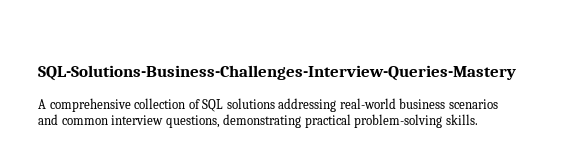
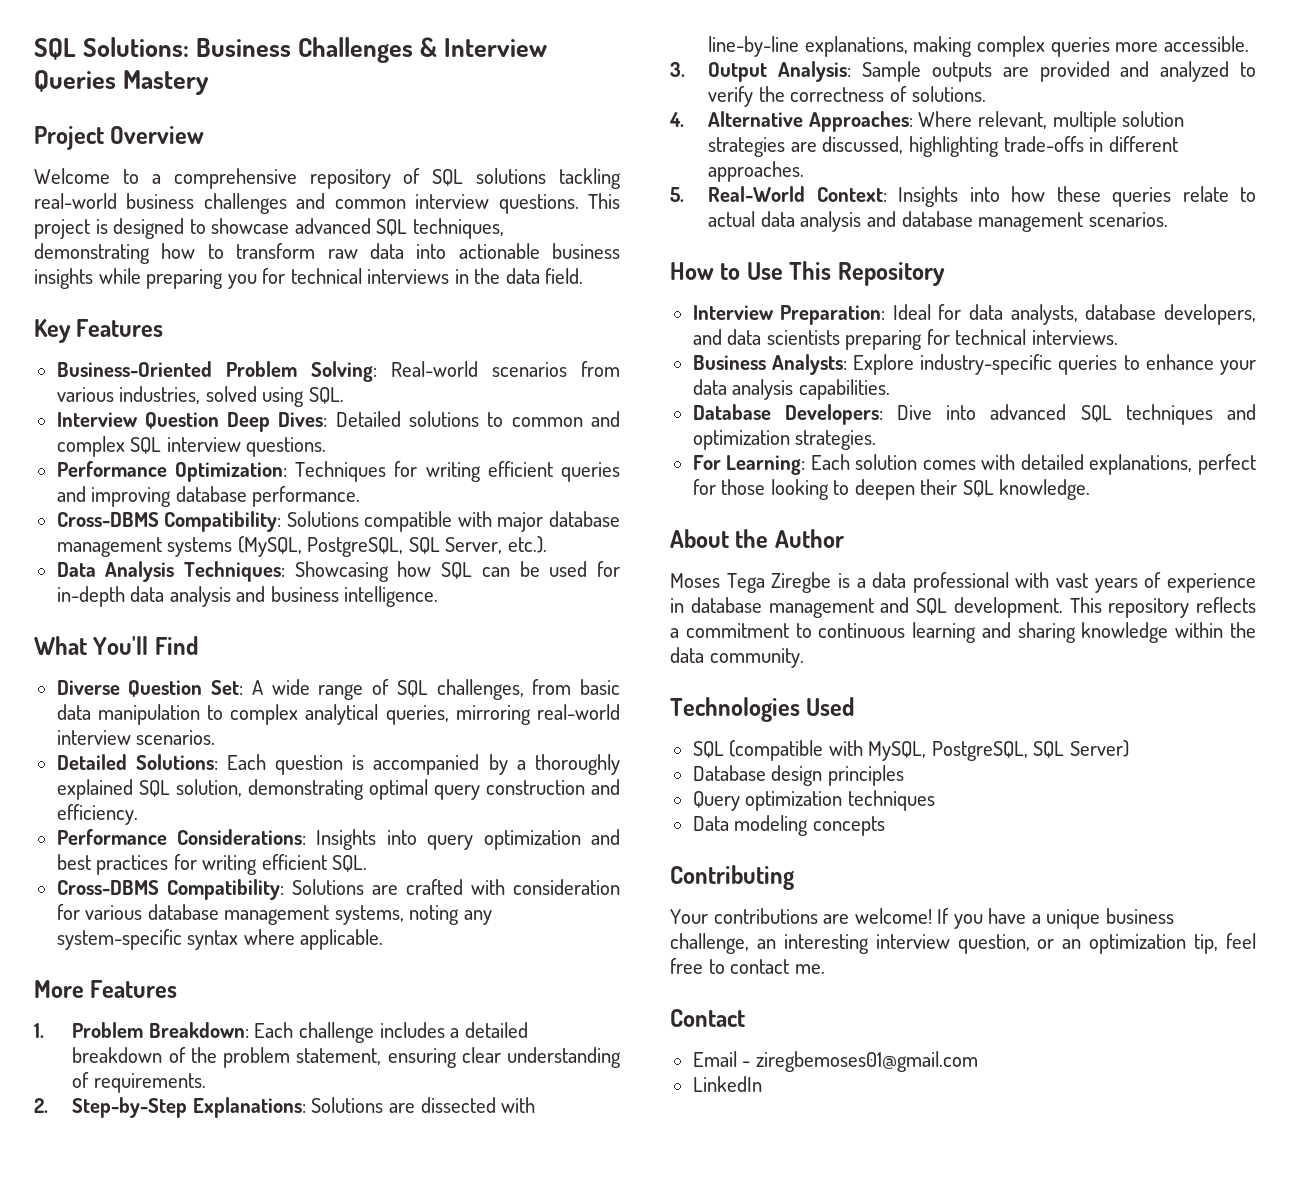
[38,65,516,81] [38,98,186,112] SQL-Solutions-Business-Challenges-Interview-Queries-Mastery // A comprehensive collection -> [34,37,548,63] [34,70,210,95] [34,126,205,150] [34,168,391,189] SQL Solutions: Business Challenges & Interview Queries Mastery // Project Overview // Welcome to a comprehensive repository
[278,98,337,112] addressing -> [559,168,621,189] tackling
[448,99,498,109] scenarios -> [203,193,287,214] challenges
[165,114,478,128] questions, demonstrating practical problem-solving skills. -> [498,193,621,214] [34,218,504,239] [34,243,620,264] [34,268,584,289] [34,319,164,343] [56,361,621,382] [56,386,344,407] [56,411,621,432] [56,436,327,457] [56,461,621,482] [56,486,361,507] [56,511,620,532] [56,536,547,557] [56,561,621,582] [56,586,439,607] [34,636,198,655] [56,679,621,700] [56,704,620,725] [56,730,216,745] [56,754,621,775] [56,779,620,800] [56,804,138,825] [56,829,621,850] [56,854,368,875] [56,879,620,900] [56,904,492,925] [56,929,384,950] [34,980,178,998] [34,1022,528,1043] [72,1047,621,1068] [72,1072,206,1093] [34,1097,536,1118] [708,36,1249,57] [670,61,1256,82] [708,86,986,107] [669,111,1185,132] [708,136,1178,157] [708,161,805,182] [670,186,1256,207] [708,211,1168,232] [670,261,945,286] [692,304,1256,325] [692,329,1118,350] [692,354,1256,375] [692,379,890,400] [692,404,1256,425] [692,430,877,450] [692,454,1256,475] [692,479,1091,500] [670,529,844,548] [670,572,1256,593] [670,597,1256,618] [670,622,1256,643] [670,647,804,668] [670,697,855,722] [692,740,1129,761] [692,765,904,786] [692,790,935,811] [692,815,885,836] [670,865,794,890] [670,908,1174,929] [670,933,1257,954] [670,958,825,974] [670,1009,745,1027] [692,1051,978,1072] [692,1076,762,1092] questions. This project is designed to showcase advanced SQL techniques, demonstrating how to transform raw data into actionable business insights while preparing you for technical interviews in the data field. // Key Features // Business-Oriented Problem Solving: Real-world scenarios from various industries, solved using SQL. // Interview Question Deep Dives: Detailed solutions to common and complex SQL interview questions. // Performance Optimization: Techniques for writing efficient queries and improving database performance. // Cross-DBMS Compatibility: Solutions compatible with major database management systems (MySQL, PostgreSQL, SQL Server, etc.). // Data Analysis Techniques: Showcasing how SQL can be used for in-depth data analysis and business intelligence. // What You'll Find // Diverse Question Set: A wide range of SQL challenges, from basic data manipulation to complex analytical queries, mirroring real-world interview scenarios. // Detailed Solutions: Each question is accompanied by a thoroughly explained SQL solution, demonstrating optimal query construction and efficiency. // Performance Considerations: Insights into query optimization and best practices for writing efficient SQL. // Cross-DBMS Compatibility: Solutions are crafted with consideration for various database management systems, noting any system-specific syntax where applicable. // More Features // 1. Problem Breakdown: Each challenge includes a detailed breakdown of the problem statement, ensuring clear understanding of requirements. // 2. Step-by-Step Explanations: Solutions are dissected with line-by-line explanations, making complex queries more accessible. // 3. Output Analysis: Sample outputs are provided and analyzed to verify the correctness of solutions. // 4. Alternative Approaches: Where relevant, multiple solution strategies are discussed, highlighting trade-offs in different approaches. // 5. Real-World Context: Insights into how these queries relate to actual data analysis and database management scenarios. // How to Use This Repository // Interview Preparation: Ideal for data analysts, database developers, and data scientists preparing for technical interviews. // Business Analysts: Explore industry-specific queries to enhance your data analysis capabilities. // Database Developers: Dive into advanced SQL techniques and optimization strategies. // For Learning: Each solution comes with detailed explanations, perfect for those looking to deepen their SQL knowledge. // About the Author // Moses Tega Ziregbe is a data professional with vast years of experience in database management and SQL development. This repository reflects a commitment to continuous learning and sharing knowledge within the data community. // Technologies Used // SQL (compatible with MySQL, PostgreSQL, SQL Server) // Database design principles // Query optimization techniques // Data modeling concepts // Contributing // Your contributions are welcome! If you have a unique business challenge, an interesting interview question, or an optimization tip, feel free to contact me. // Contact // Email - ziregbemoses01@gmail.com // LinkedIn

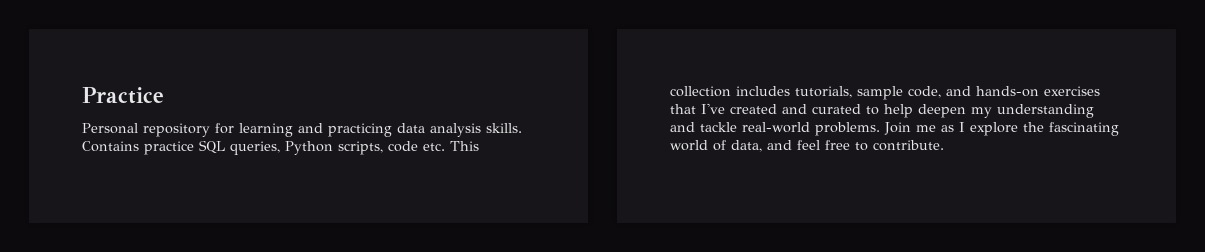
[34,37,548,63] [34,70,210,95] [34,126,205,150] [34,168,621,189] [34,193,621,214] [34,218,504,239] [34,243,620,264] [34,268,584,289] [34,319,164,343] [56,361,621,382] [56,386,344,407] [56,411,621,432] [56,436,327,457] [56,461,621,482] [56,486,361,507] [56,511,620,532] [56,536,547,557] [56,561,621,582] [56,586,439,607] [34,636,198,655] [56,679,621,700] [56,704,620,725] [56,730,216,745] [56,754,621,775] [56,779,620,800] [56,804,138,825] [56,829,621,850] [56,854,368,875] [56,879,620,900] [56,904,492,925] [56,929,384,950] [34,980,178,998] [34,1022,528,1043] [72,1047,621,1068] [72,1072,206,1093] [34,1097,536,1118] [708,36,1249,57] [670,61,1256,82] [708,86,986,107] [669,111,1185,132] [708,136,1178,157] [708,161,805,182] [670,186,1256,207] [708,211,1168,232] [670,261,945,286] [692,304,1256,325] [692,329,1118,350] [692,354,1256,375] [692,379,890,400] [692,404,1256,425] [692,430,877,450] [692,454,1256,475] [692,479,1091,500] [670,529,844,548] [670,572,1256,593] [670,597,1256,618] [670,622,1256,643] [670,647,804,668] [670,697,855,722] [692,740,1129,761] [692,765,904,786] [692,790,935,811] [692,815,885,836] [670,865,794,890] [670,908,1174,929] [670,933,1257,954] [670,958,825,974] [670,1009,745,1027] [692,1051,978,1072] [692,1076,762,1092] SQL Solutions: Business Challenges & Interview Queries Mastery // Project Overview // Welcome to a comprehensive repository of SQL solutions tackling real-world business challenges and common interview questions. This project is designed to showcase advanced SQL techniques, demonstrating how to transform raw data into actionable business insights while preparing you for technical interviews in the data field. // Key Features // Business-Oriented Problem Solving: Real-world scenarios from various industries, solved using SQL. // Interview Question Deep Dives: Detailed solutions to common and complex SQL interview questions. // Performance Optimization: Techniques for writing efficient queries and improving database performance. // Cross-DBMS Compatibility: Solutions compatible with major database management systems (MySQL, PostgreSQL, SQL Server, etc.). // Data Analysis Techniques: Showcasing how SQL can be used for in-depth data analysis and business intelligence. // What You'll Find // Diverse Question Set: A wide range of SQL challenges, from basic data manipulation to complex analytical queries, mirroring real-world interview scenarios. // Detailed Solutions: Each question is accompanied by a thoroughly explained SQL solution, demonstrating optimal query construction and efficiency. // Performance Considerations: Insights into query optimization and best practices for writing efficient SQL. // Cross-DBMS Compatibility: Solutions are crafted with consideration for various database management systems, noting any system-specific syntax where applicable. // More Features // 1. Problem Breakdown: Each challenge includes a detailed breakdown of the problem statement, ensuring clear understanding of requirements. // 2. Step-by-Step Explanations: Solutions are dissected with line-by-line explanations, making complex queries more accessible. // 3. Output Analysis: Sample outputs are provided and analyzed to verify the correctness of solutions. // 4. Alternative Approaches: Where relevant, multiple solution strategies are discussed, highlighting trade-offs in different approaches. // 5. Real-World Context: Insights into how these queries relate to actual data analysis and database management scenarios. // How to Use This Repository // Interview Preparation: Ideal for data analysts, database developers, and data scientists preparing for technical interviews. // Business Analysts: Explore industry-specific queries to enhance your data analysis capabilities. // Database Developers: Dive into advanced SQL techniques and optimization strategies. // For Learning: Each solution comes with detailed explanations, perfect for those looking to deepen their SQL knowledge. // About the Author // Moses Tega Ziregbe is a data professional with vast years of experience in database management and SQL development. This repository reflects a commitment to continuous learning and sharing knowledge within the data community. // Technologies Used // SQL (compatible with MySQL, PostgreSQL, SQL Server) // Database design principles // Query optimization techniques // Data modeling concepts // Contributing // Your contributions are welcome! If you have a unique business challenge, an interesting interview question, or an optimization tip, feel free to contact me. // Contact // Email - ziregbemoses01@gmail.com // LinkedIn -> [82,87,164,104] [82,123,522,137] [82,140,479,155] [670,86,1100,100] [670,103,1094,118] [670,122,1119,136] [670,140,944,152] Practice // Personal repository for learning and practicing data analysis skills. Contains practice SQL queries, Python scripts, code etc. This collection includes tutorials, sample code, and hands-on exercises that I've created and curated to help deepen my understanding and tackle real-world problems. Join me as I explore the fascinating world of data, and feel free to contribute.

